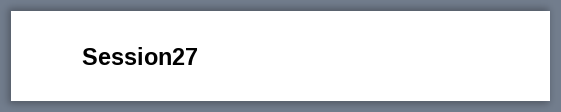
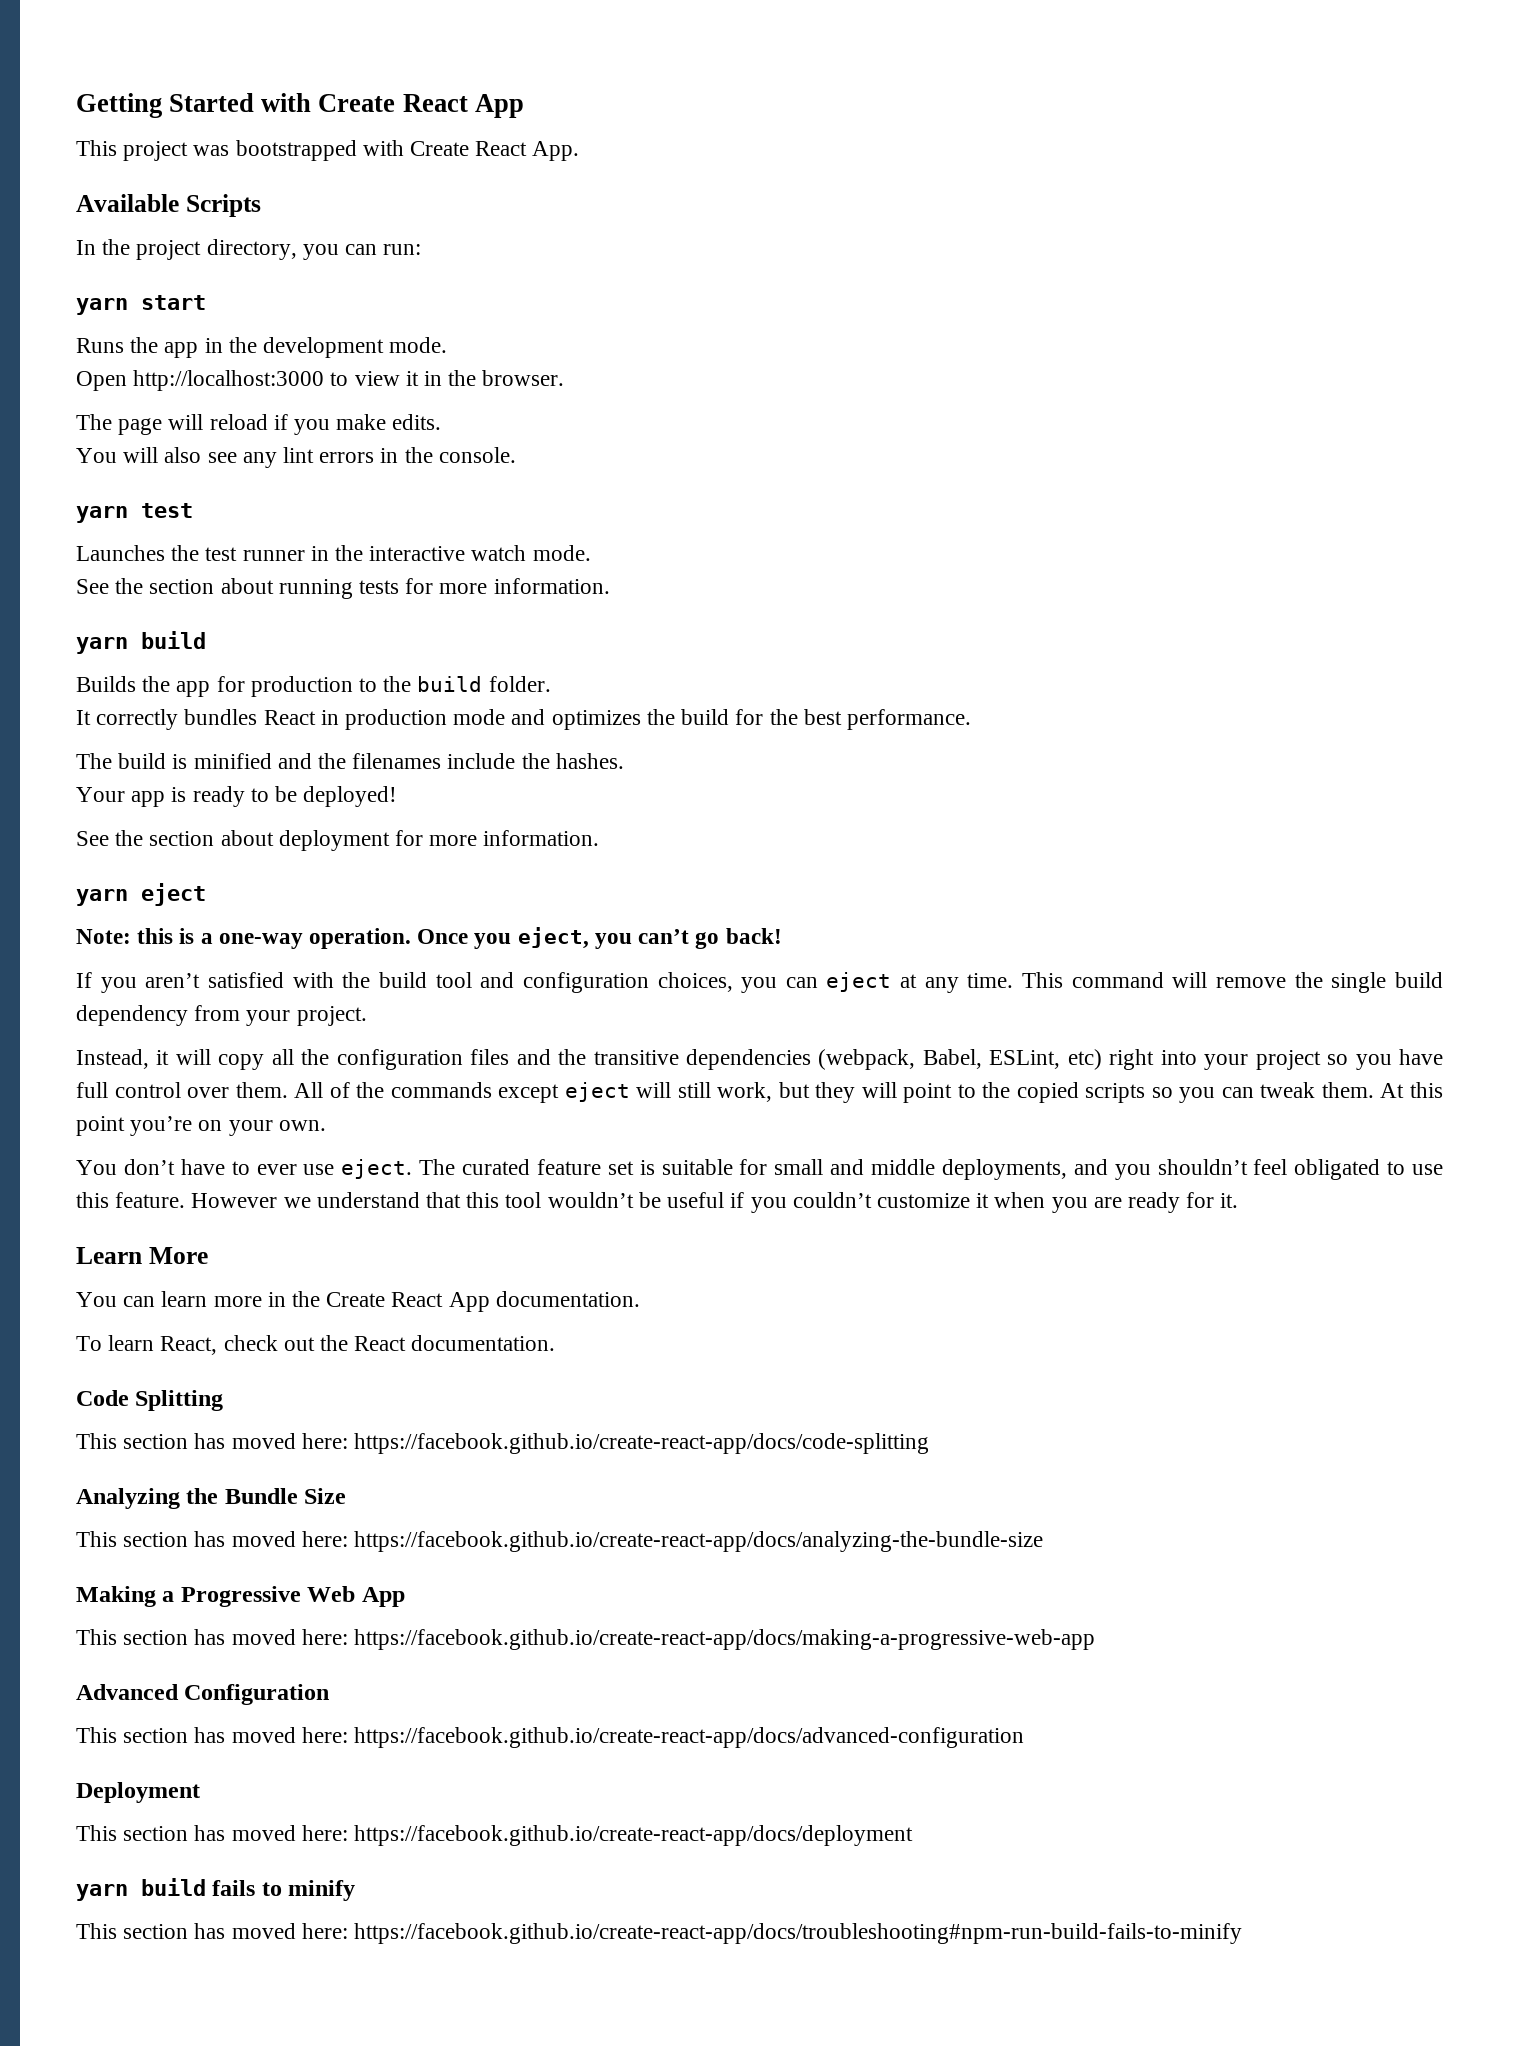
[82,47,198,65] Session27 -> [76,93,524,118] [76,140,580,161] [76,194,261,217] [76,239,422,260] [76,295,206,315] [76,337,448,358] [76,370,565,391] [76,414,442,435] [76,447,516,468] [76,503,193,523] [76,545,591,561] [76,578,610,599] [76,631,206,654] [76,676,551,697] [76,709,971,730] [76,753,624,769] [76,786,398,807] [76,830,600,851] [76,883,206,906] [76,927,782,949] [76,972,1444,993] [76,1005,367,1026] [76,1049,1444,1070] [76,1082,1443,1103] [76,1116,326,1136] [76,1159,1443,1180] [76,1192,1239,1213] [76,1247,208,1264] [76,1291,640,1312] [76,1335,556,1355] [76,1390,224,1411] [76,1433,930,1454] [76,1488,347,1509] [76,1531,1044,1552] [76,1586,405,1607] [76,1629,1096,1650] [76,1684,330,1705] [76,1727,1025,1748] [76,1782,200,1803] [76,1825,914,1846] [76,1878,356,1901] [76,1923,1243,1944] Getting Started with Create React App // This project was bootstrapped with Create React App. // Available Scripts // In the project directory, you can run: // yarn start // Runs the app in the development mode. // Open http://localhost:3000 to view it in the browser. // The page will reload if you make edits. // You will also see any lint errors in the console. // yarn test // Launches the test runner in the interactive watch mode. // See the section about running tests for more information. // yarn build // Builds the app for production to the build folder. // It correctly bundles React in production mode and optimizes the build for the best performance. // The build is minified and the filenames include the hashes. // Your app is ready to be deployed! // See the section about deployment for more information. // yarn eject // Note: this is a one-way operation. Once you eject, you can’t go back! // If you aren’t satisfied with the build tool and configuration choices, you can eject at any time. This command will remove the single build dependency from your project. // Instead, it will copy all the configuration files and the transitive dependencies (webpack, Babel, ESLint, etc) right into your project so you have full control over them. All of the commands except eject will still work, but they will point to the copied scripts so you can tweak them. At this point you’re on your own. // You don’t have to ever use eject. The curated feature set is suitable for small and middle deployments, and you shouldn’t feel obligated to use this feature. However we understand that this tool wouldn’t be useful if you couldn’t customize it when you are ready for it. // Learn More // You can learn more in the Create React App documentation. // To learn React, check out the React documentation. // Code Splitting // This section has moved here: https://facebook.github.io/create-react-app/docs/code-splitting // Analyzing the Bundle Size // This section has moved here: https://facebook.github.io/create-react-app/docs/analyzing-the-bundle-size // Making a Progressive Web App // This section has moved here: https://facebook.github.io/create-react-app/docs/making-a-progressive-web-app // Advanced Configuration // This section has moved here: https://facebook.github.io/create-react-app/docs/advanced-configuration // Deployment // This section has moved here: https://facebook.github.io/create-react-app/docs/deployment // yarn build fails to minify // This section has moved here: https://facebook.github.io/create-react-app/docs/troubleshooting#npm-run-build-fails-to-minify

